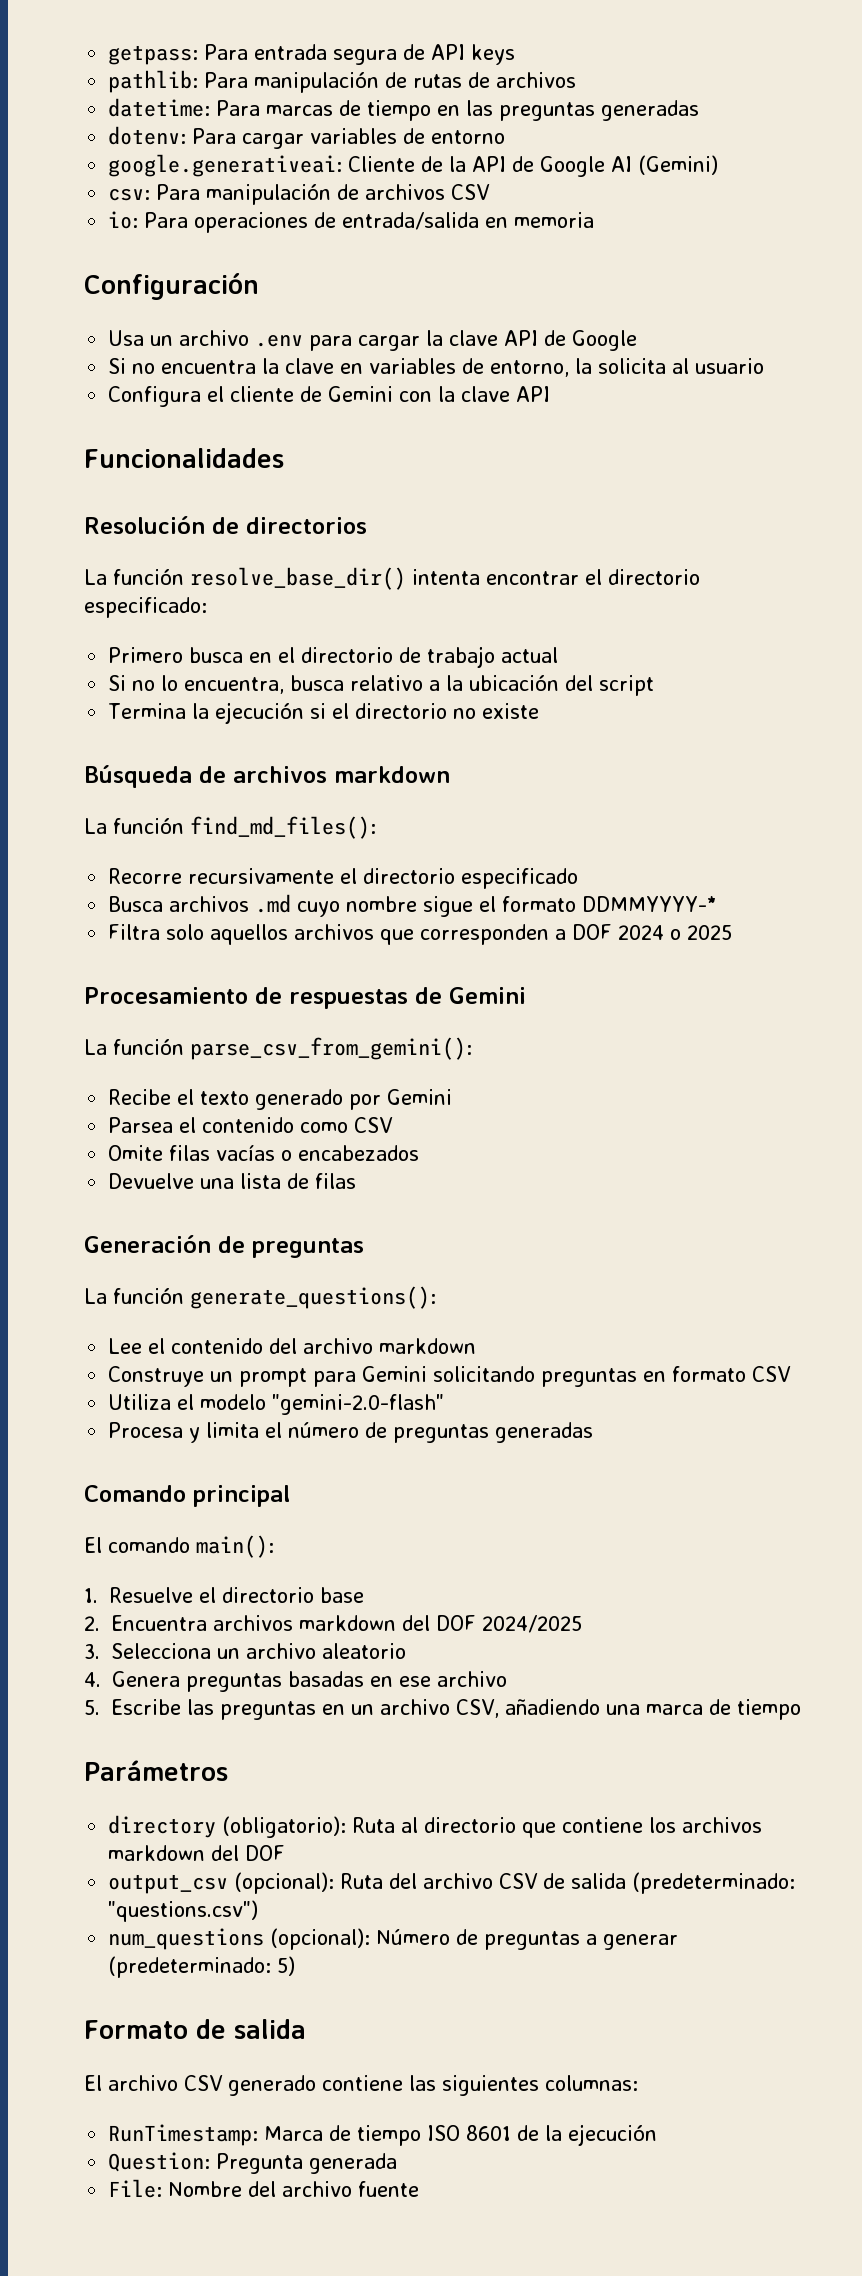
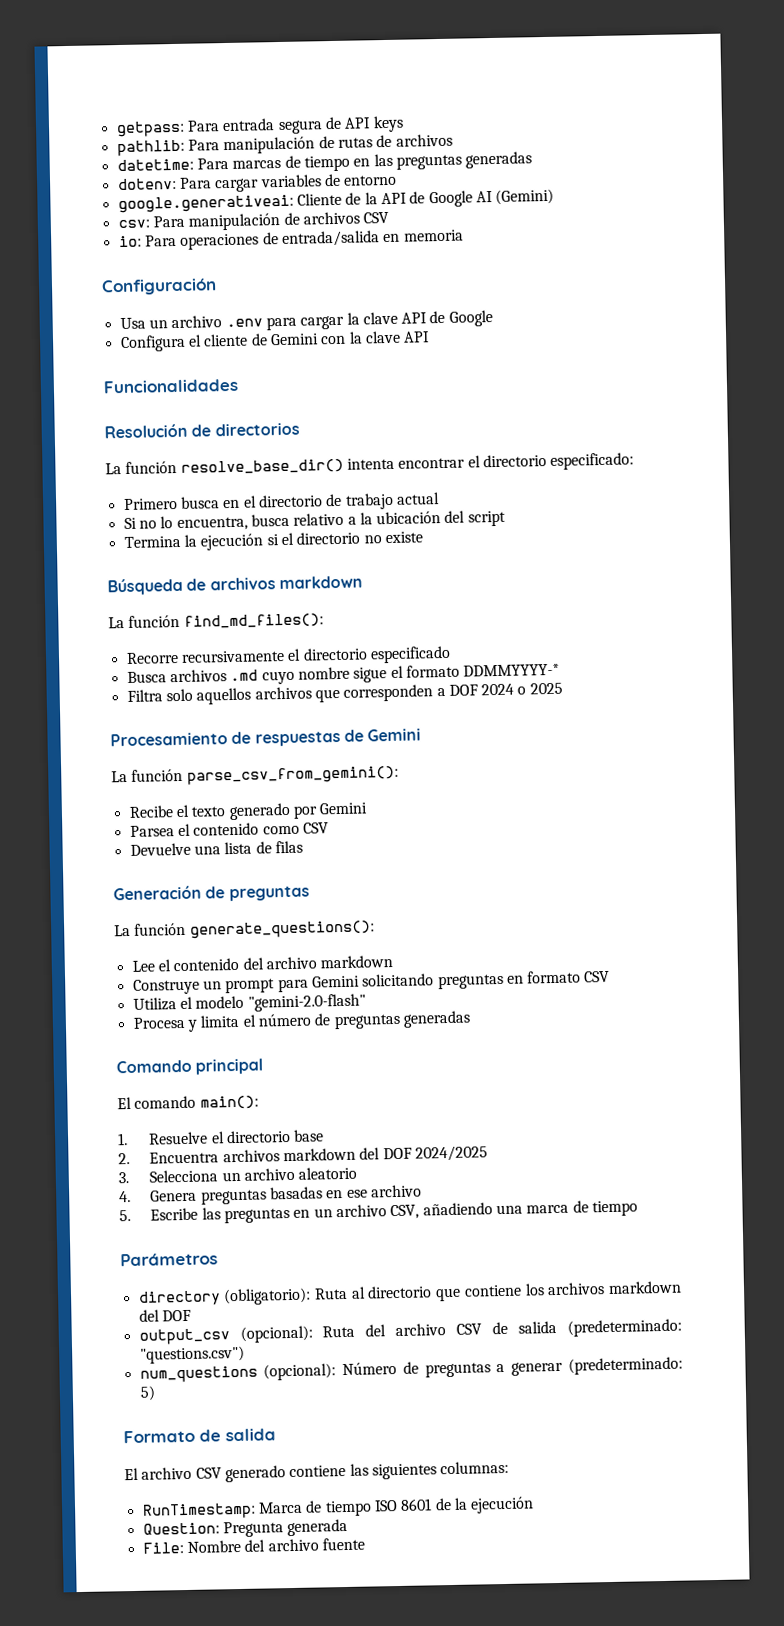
[108,358,765,377] // Si no encuentra la clave en variables de entorno, la solicita al usuario -> (493, 318) none
[108,1145,420,1161] // Omite filas vacías o encabezados -> (329, 828) none

